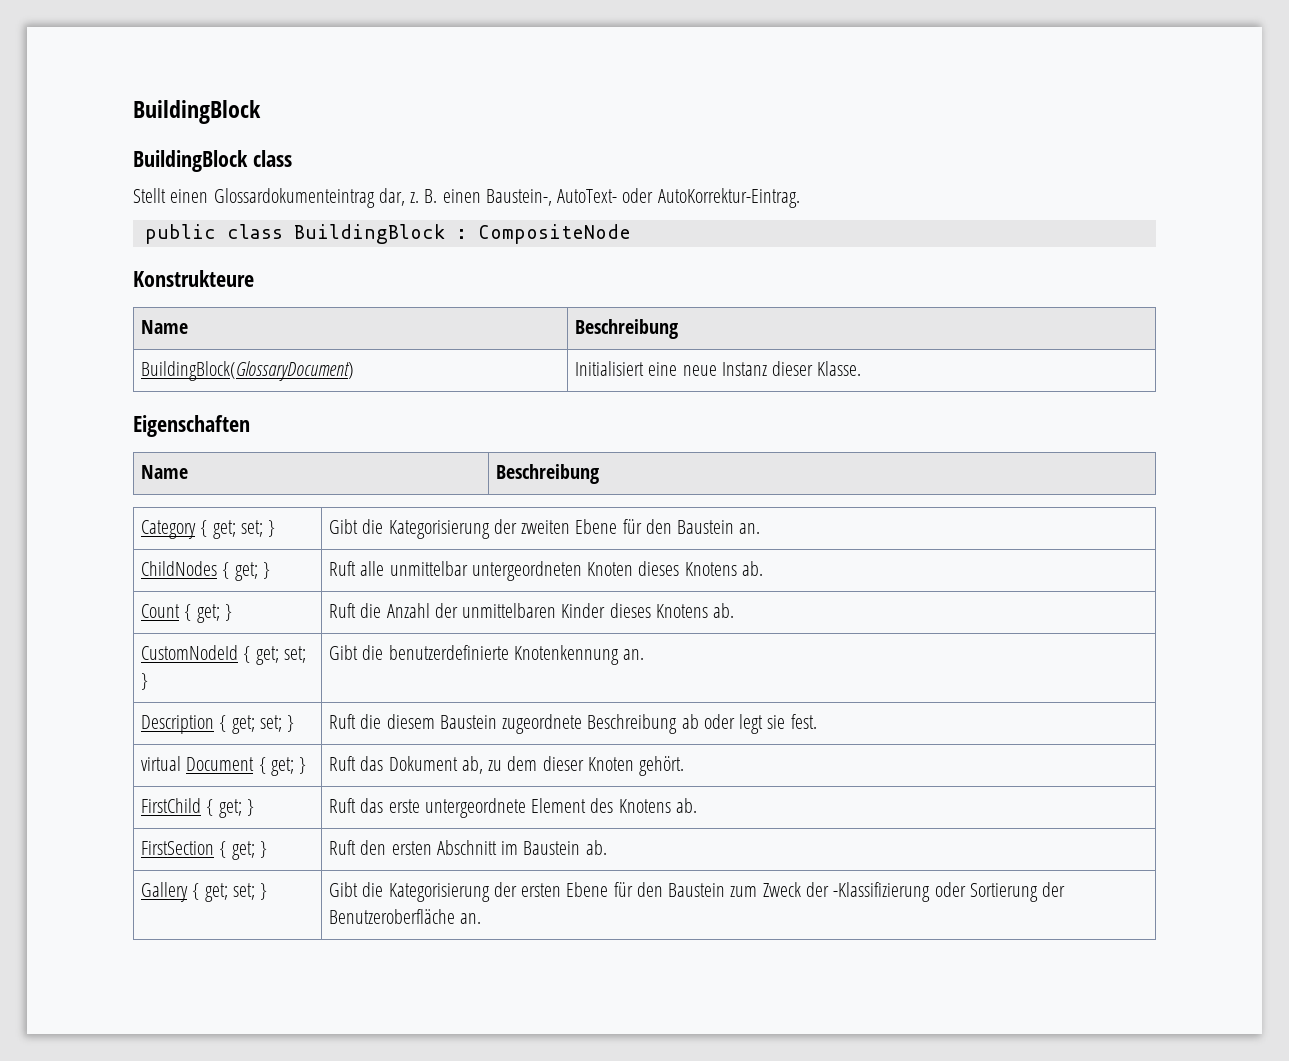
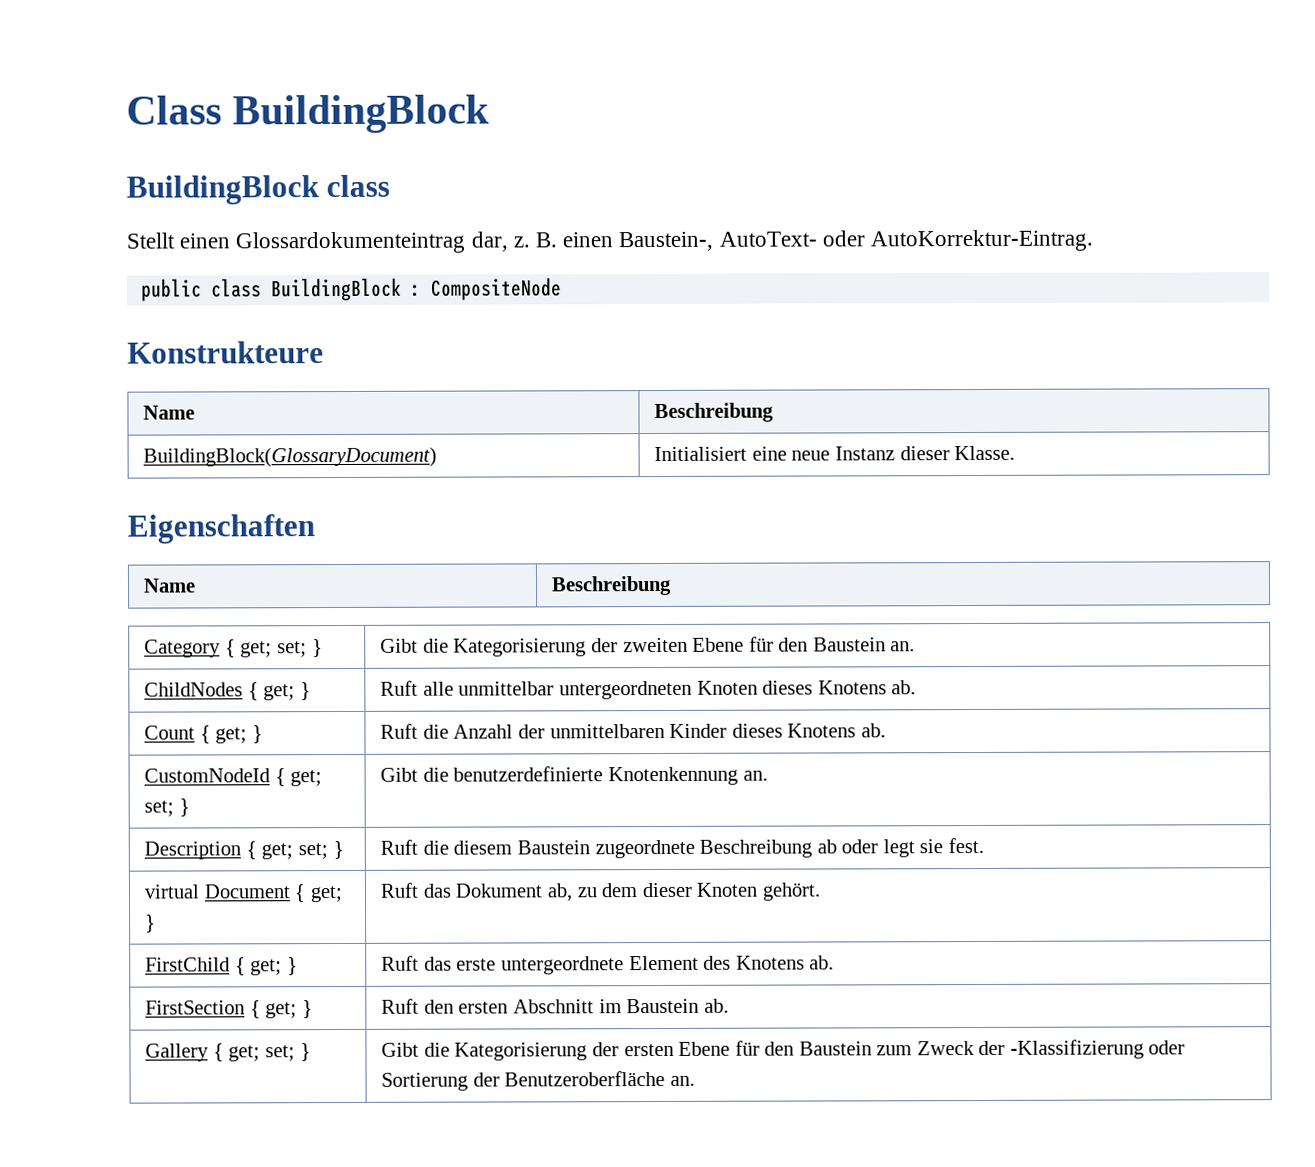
(133, 112) none -> [126,95,222,125] Class

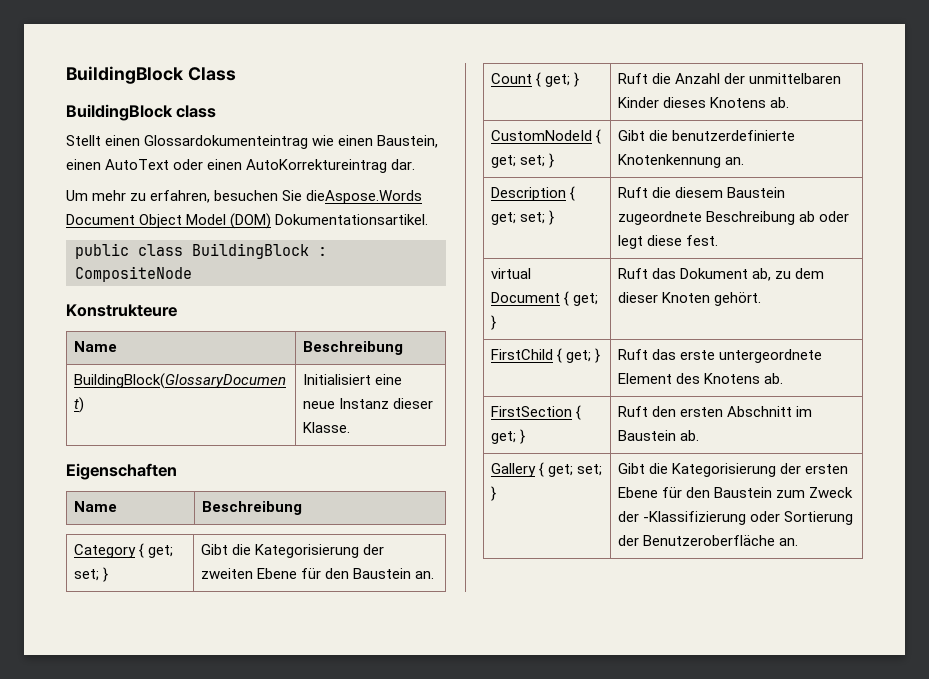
(126, 110) none -> [66,66,184,84] BuildingBlock
[232,94,491,134] BuildingBlock -> (236, 74) none
[470,229,1094,252] dar, z. B. einen Baustein-, AutoText- oder AutoKorrektur-Eintrag. -> [312,135,439,148] [66,159,416,173] [66,190,423,204] [66,213,429,229] wie einen Baustein, einen AutoText oder einen AutoKorrektureintrag dar. // Um mehr zu erfahren, besuchen Sie dieAspose.Words Document Object Model (DOM) Dokumentationsartikel.
[144,682,312,701] [380,680,917,700] // ChildNodes { get; } | Ruft alle unmittelbar untergeordneten Knoten dieses Knotens ab. -> (435, 575) none
[919,839,944,854] sie -> [647,235,683,246] diese

